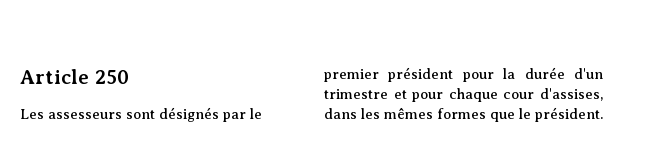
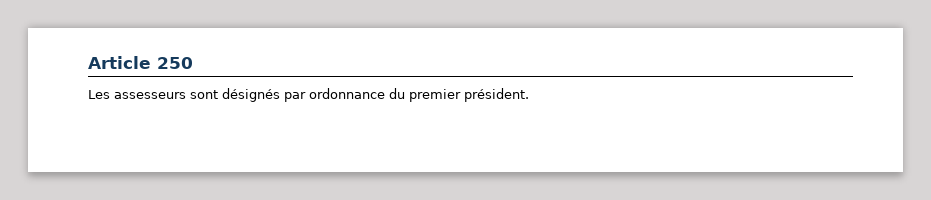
[250,108,262,119] [324,67,603,82] [324,88,603,102] [324,107,531,122] le premier président pour la durée d'un trimestre et pour chaque cour d'assises, dans les mêmes formes que le -> [309,88,461,102] ordonnance du premier

